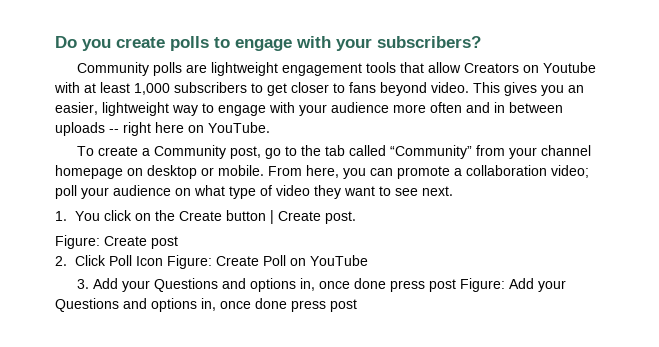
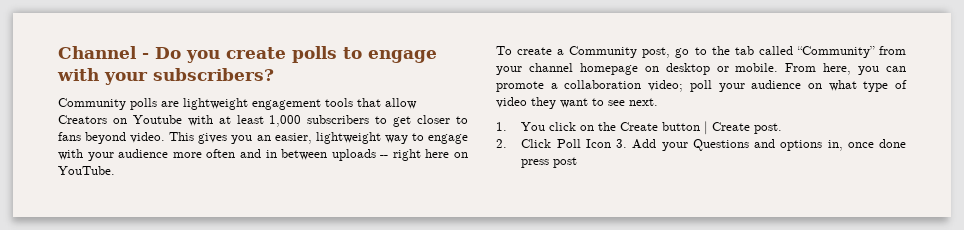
(55, 42) none -> [58,46,149,59] Channel -
[55,235,178,249] // Figure: Create post -> (783, 128) none
[167,255,369,269] Figure: Create Poll on YouTube // -> (611, 143) none
[460,278,567,292] [55,298,357,312] Figure: Add your Questions and options in, once done press post -> (578, 162) none

